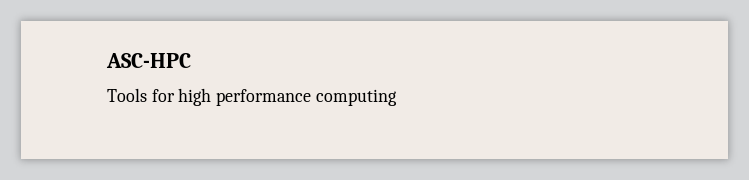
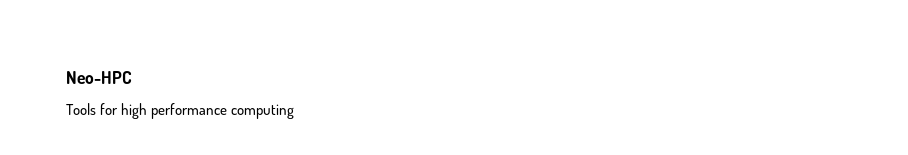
[106,53,191,68] ASC-HPC -> [66,71,132,84] Neo-HPC

